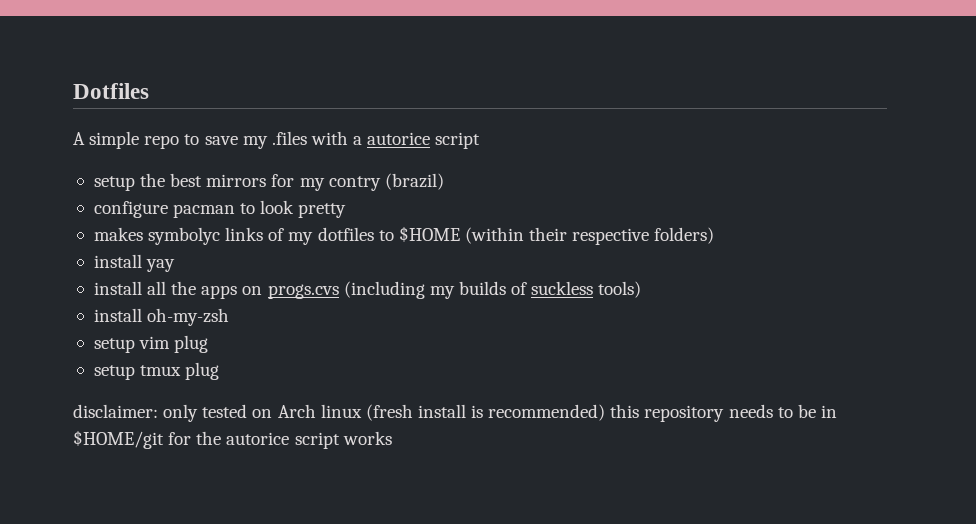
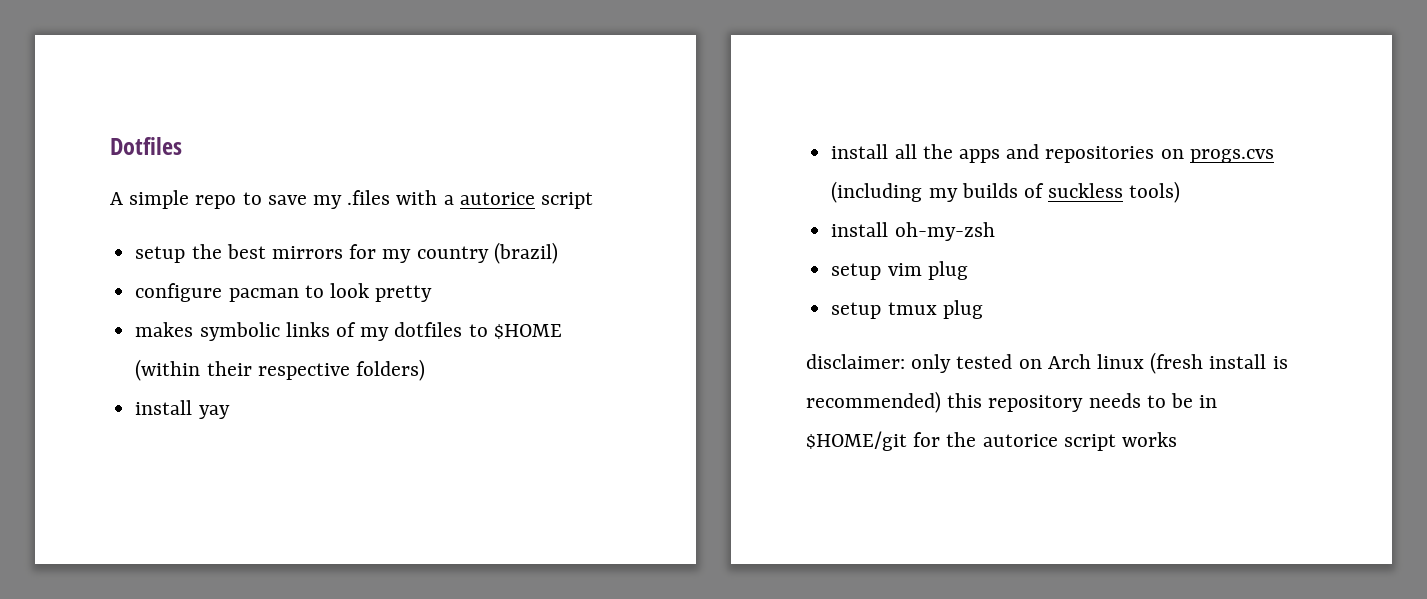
[328,176,381,191] contry -> [416,246,489,263] country
[148,227,221,245] symbolyc -> [199,322,280,341] symbolic
(238, 292) none -> [1006,144,1155,163] and repositories

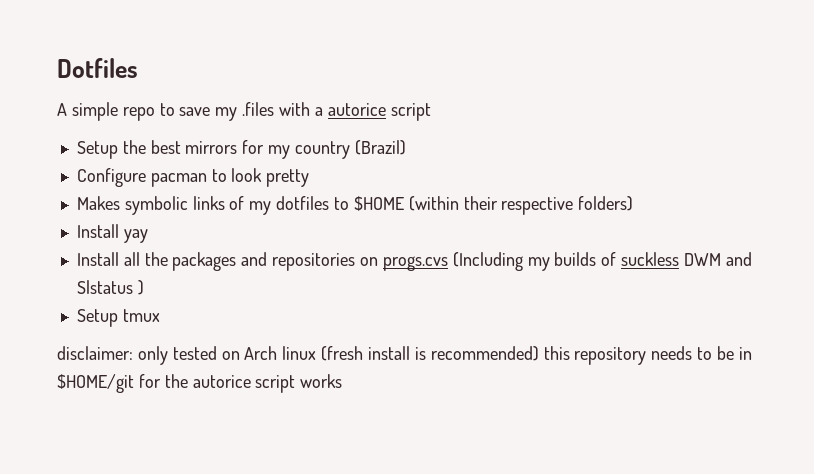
[135,246,186,263] setup -> [76,141,118,159] Setup
[493,242,558,264] [135,283,223,302] (brazil) // configure -> [354,140,406,155] [76,168,146,187] (Brazil) // Configure
[135,322,194,337] makes -> [76,196,120,210] Makes
[135,400,193,415] install -> [76,224,119,238] Install
[831,144,889,159] install -> [76,252,119,266] Install
[958,149,1000,163] apps -> [172,252,237,271] packages
[831,181,923,203] (including -> [452,252,523,271] (Including
[1129,181,1181,203] [831,222,995,241] [831,261,968,280] [831,302,882,319] tools) // install oh-my-zsh // setup vim plug // setup -> [683,252,752,266] [76,280,144,295] [76,309,118,327] DWM and Slstatus ) // Setup
[942,300,983,319] plug -> (160, 315) none

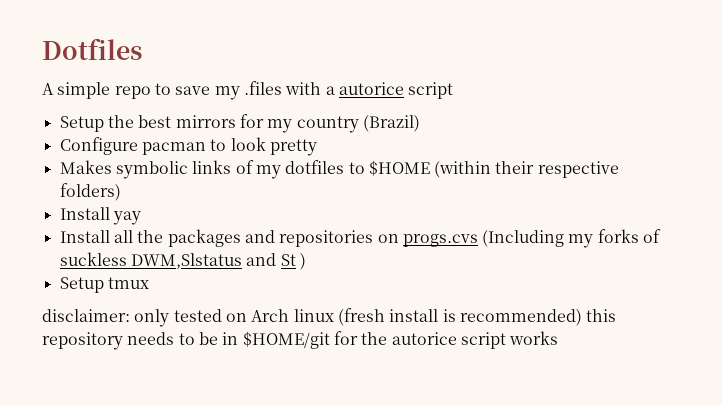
[554,252,597,266] builds -> [597,229,639,243] forks
[683,252,752,266] [76,280,133,294] DWM and Slstatus -> [130,253,296,269] DWM,Slstatus and St

